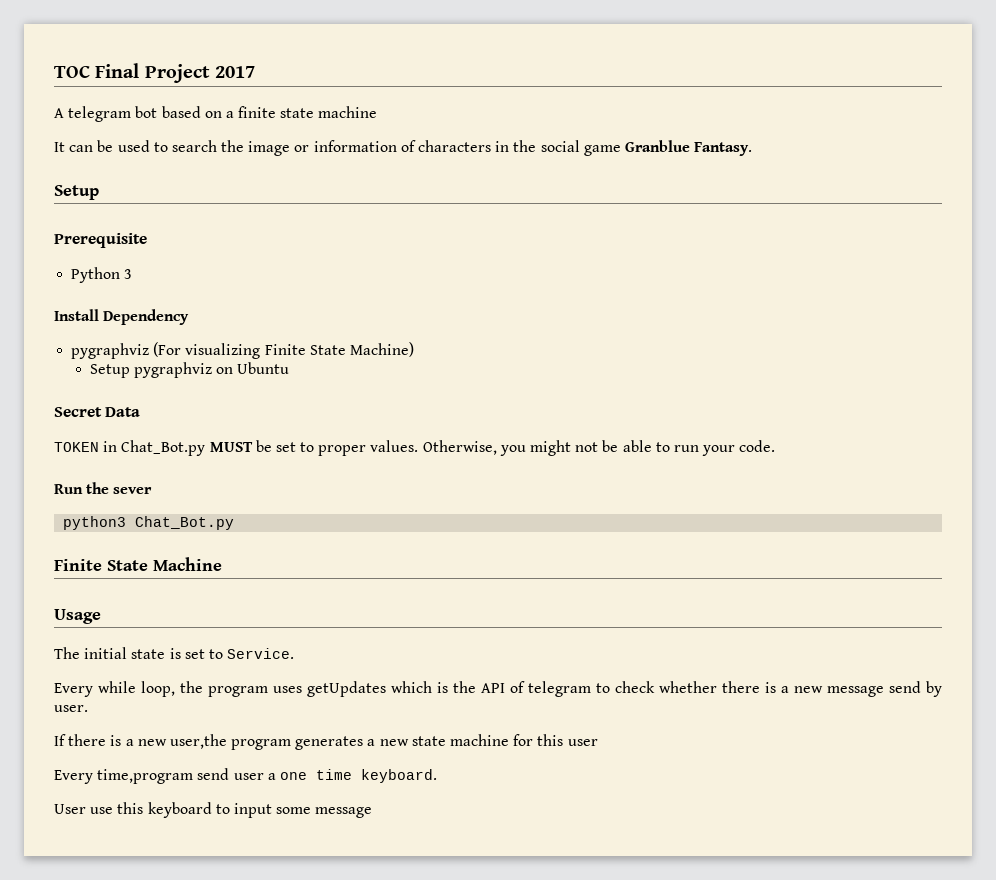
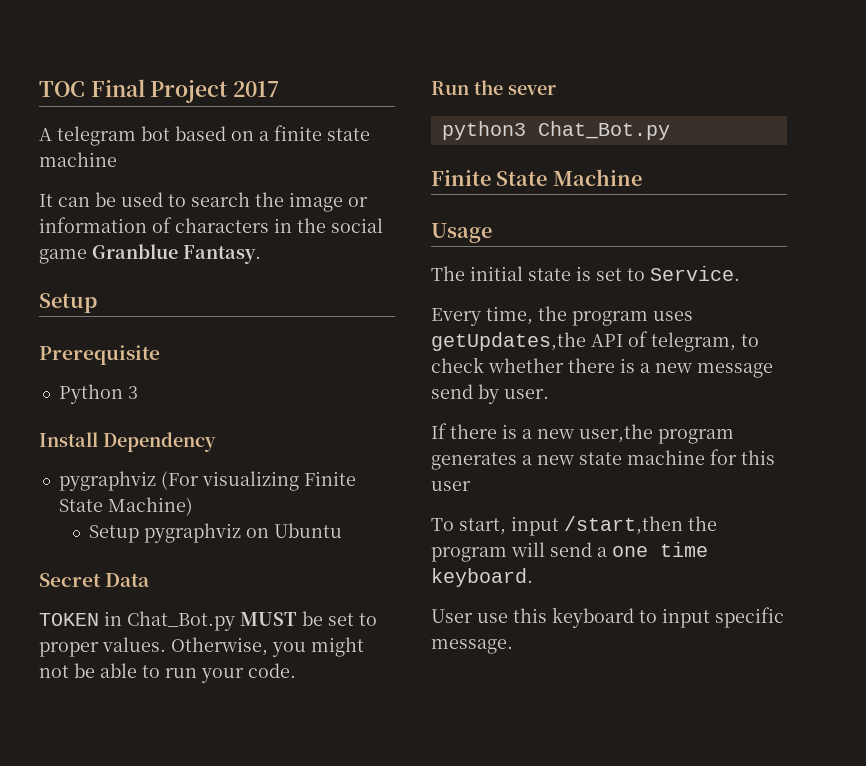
[98,681,175,697] while loop, -> [486,306,533,325] time,
[307,681,476,697] getUpdates which is the -> [431,332,586,351] getUpdates,the
[528,681,591,697] telegram -> [651,332,736,352] telegram,
[54,768,264,784] Every time,program send user -> [431,516,717,536] [431,542,592,562] To start, input /start,then the program will send
[276,807,373,818] some message -> [715,607,784,628] [431,639,513,654] specific message.

